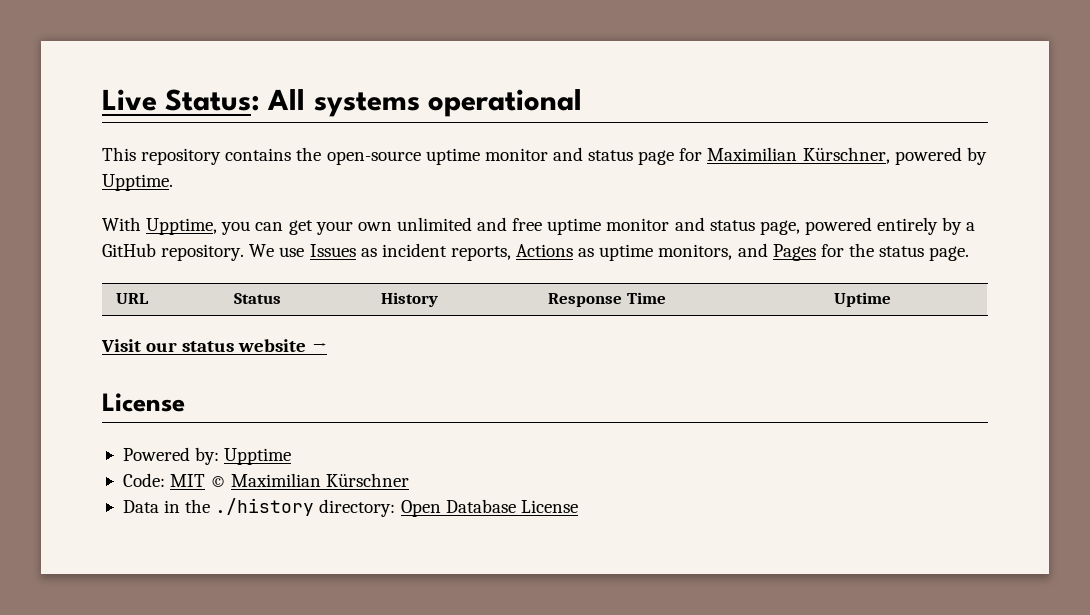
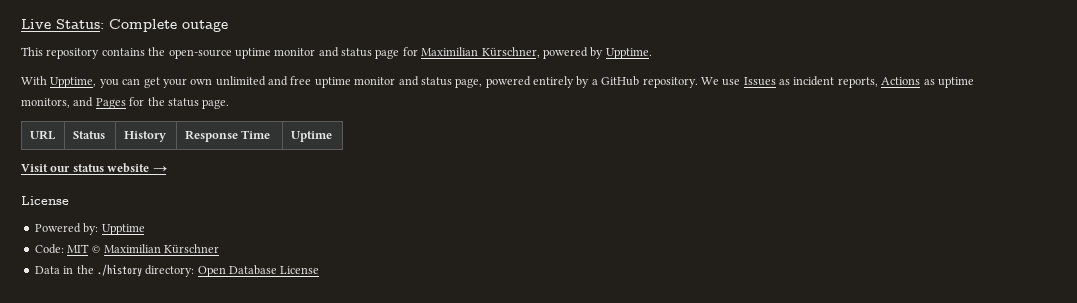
[267,89,582,117] All systems operational -> [109,19,228,32] Complete outage

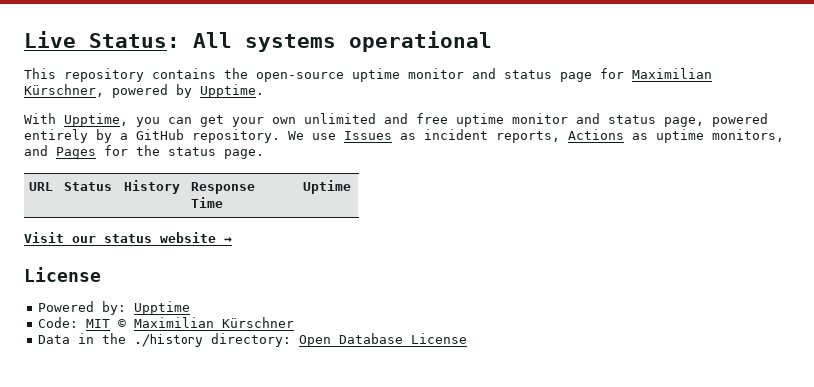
[109,19,228,32] Complete outage -> [193,31,492,52] All systems operational

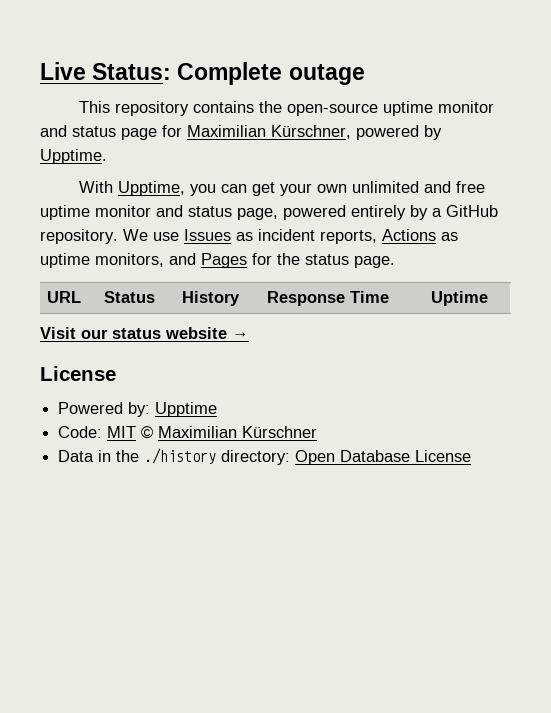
[193,31,492,52] All systems operational -> [177,62,365,85] Complete outage

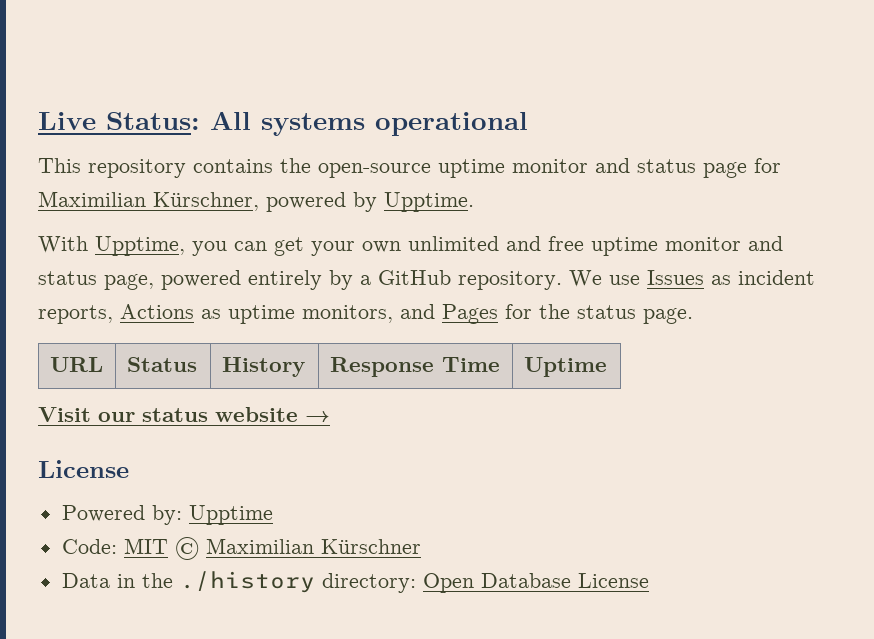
[177,62,365,85] Complete outage -> [210,111,528,136] All systems operational

